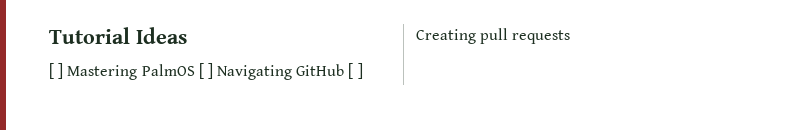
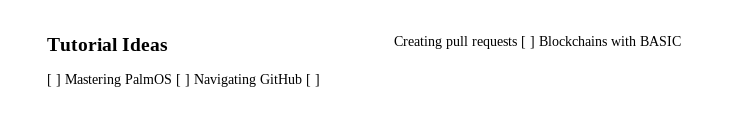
(571, 37) none -> [521,36,681,49] [ ] Blockchains with BASIC

